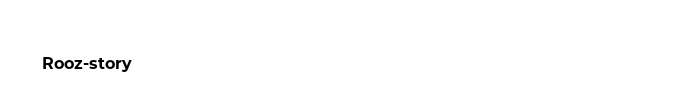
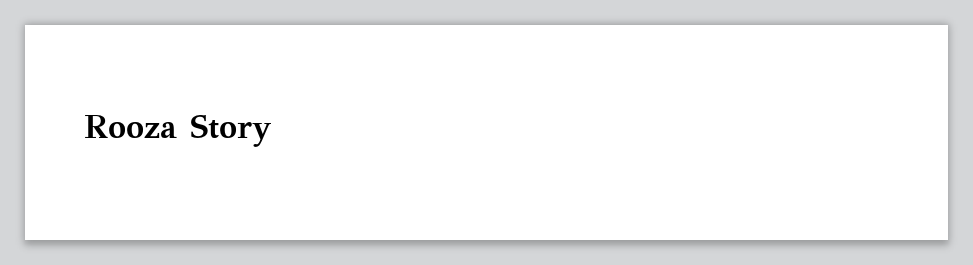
[42,57,132,72] Rooz-story -> [84,114,271,147] Rooza Story

